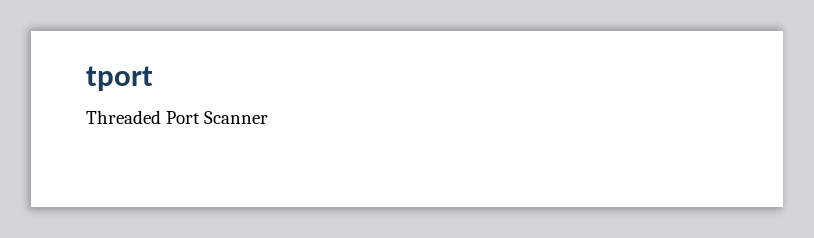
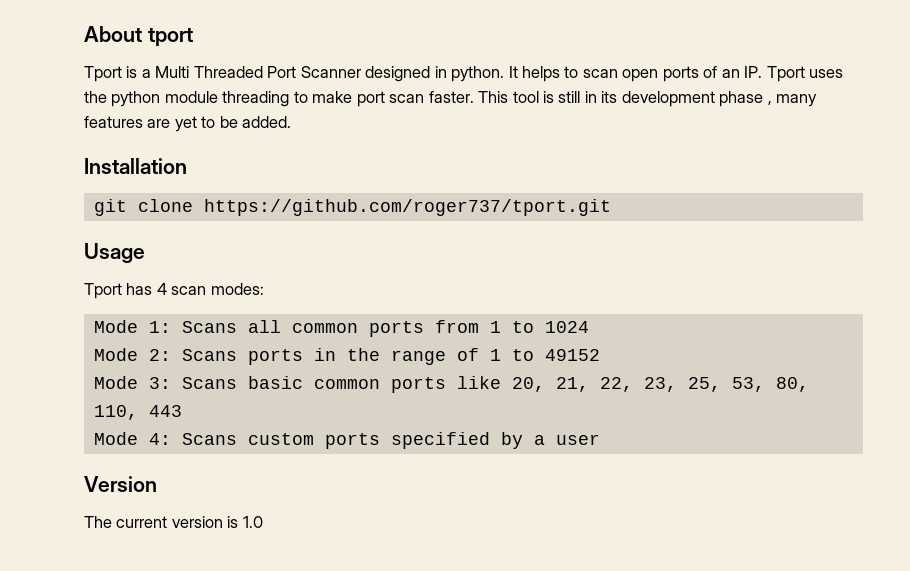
(86, 78) none -> [84,26,142,42] About
[86,110,269,124] Threaded Port Scanner -> [84,66,844,82] [84,91,818,107] [84,116,292,132] [84,158,187,174] [93,199,611,216] [84,243,145,263] [84,283,264,299] [93,320,589,337] [93,348,600,365] [93,376,809,393] [93,405,182,420] [93,432,600,449] [84,476,157,492] [84,516,263,528] Tport is a Multi Threaded Port Scanner designed in python. It helps to scan open ports of an IP. Tport uses the python module threading to make port scan faster. This tool is still in its development phase , many features are yet to be added. // Installation // git clone https://github.com/roger737/tport.git // Usage // Tport has 4 scan modes: // Mode 1: Scans all common ports from 1 to 1024 // Mode 2: Scans ports in the range of 1 to 49152 // Mode 3: Scans basic common ports like 20, 21, 22, 23, 25, 53, 80, 110, 443 // Mode 4: Scans custom ports specified by a user // Version // The current version is 1.0

